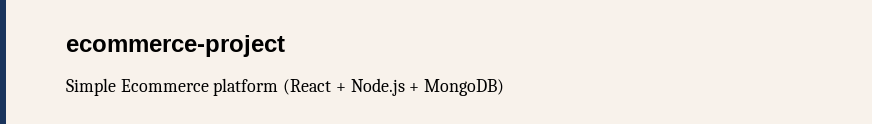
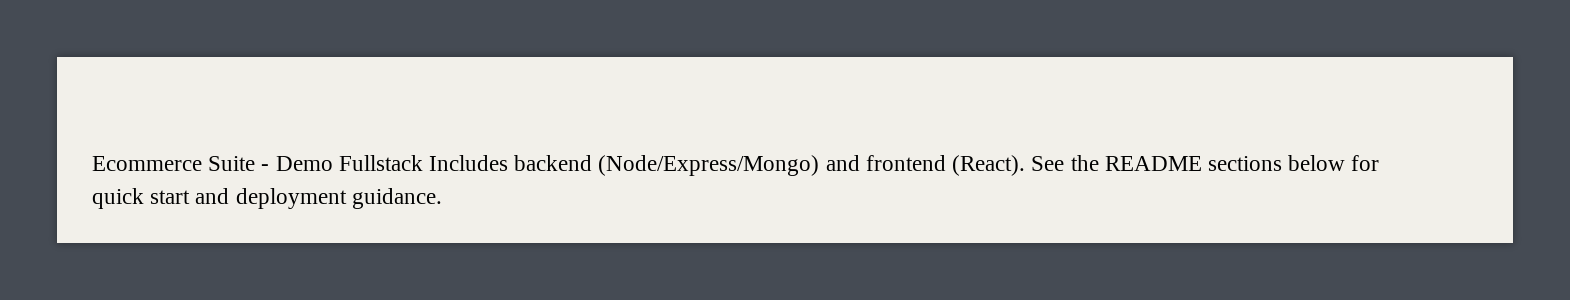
[66,35,285,57] [66,78,505,96] ecommerce-project // Simple Ecommerce platform (React + Node.js + MongoDB) -> [92,155,1380,176] [92,188,442,209] Ecommerce Suite - Demo Fullstack Includes backend (Node/Express/Mongo) and frontend (React). See the README sections below for quick start and deployment guidance.

